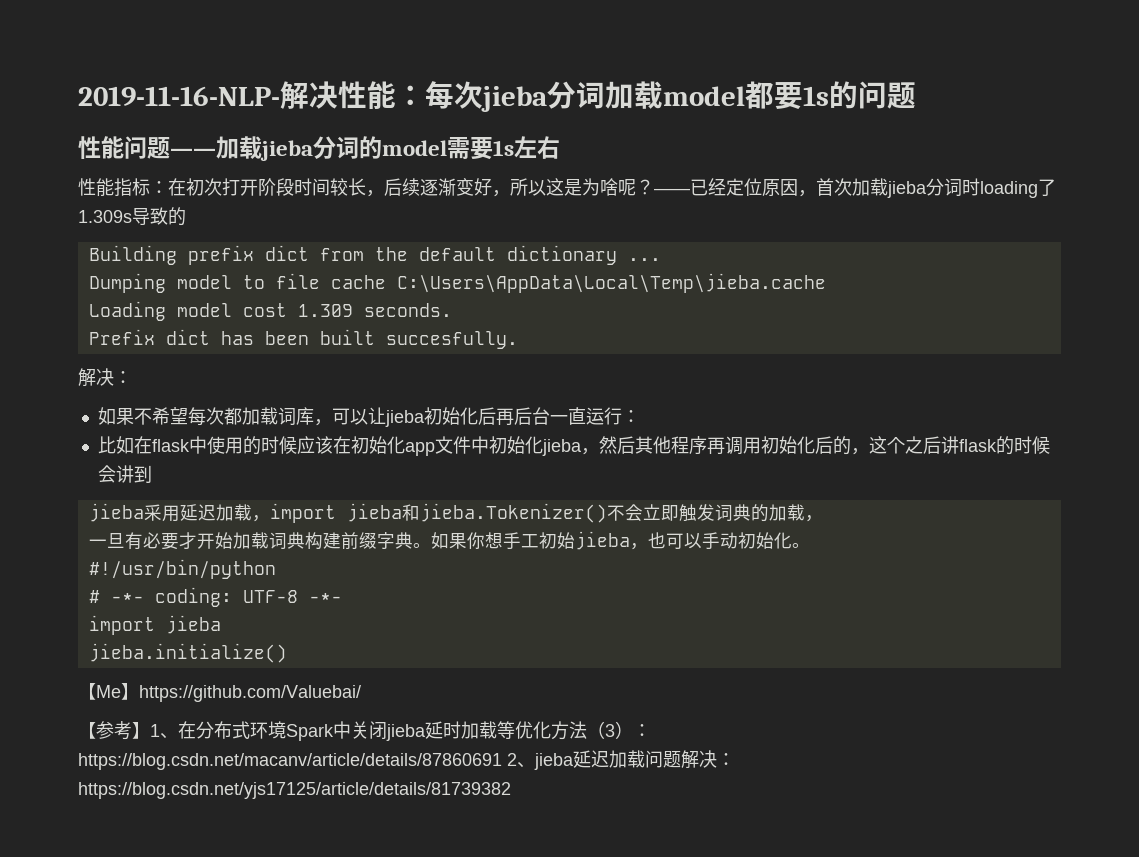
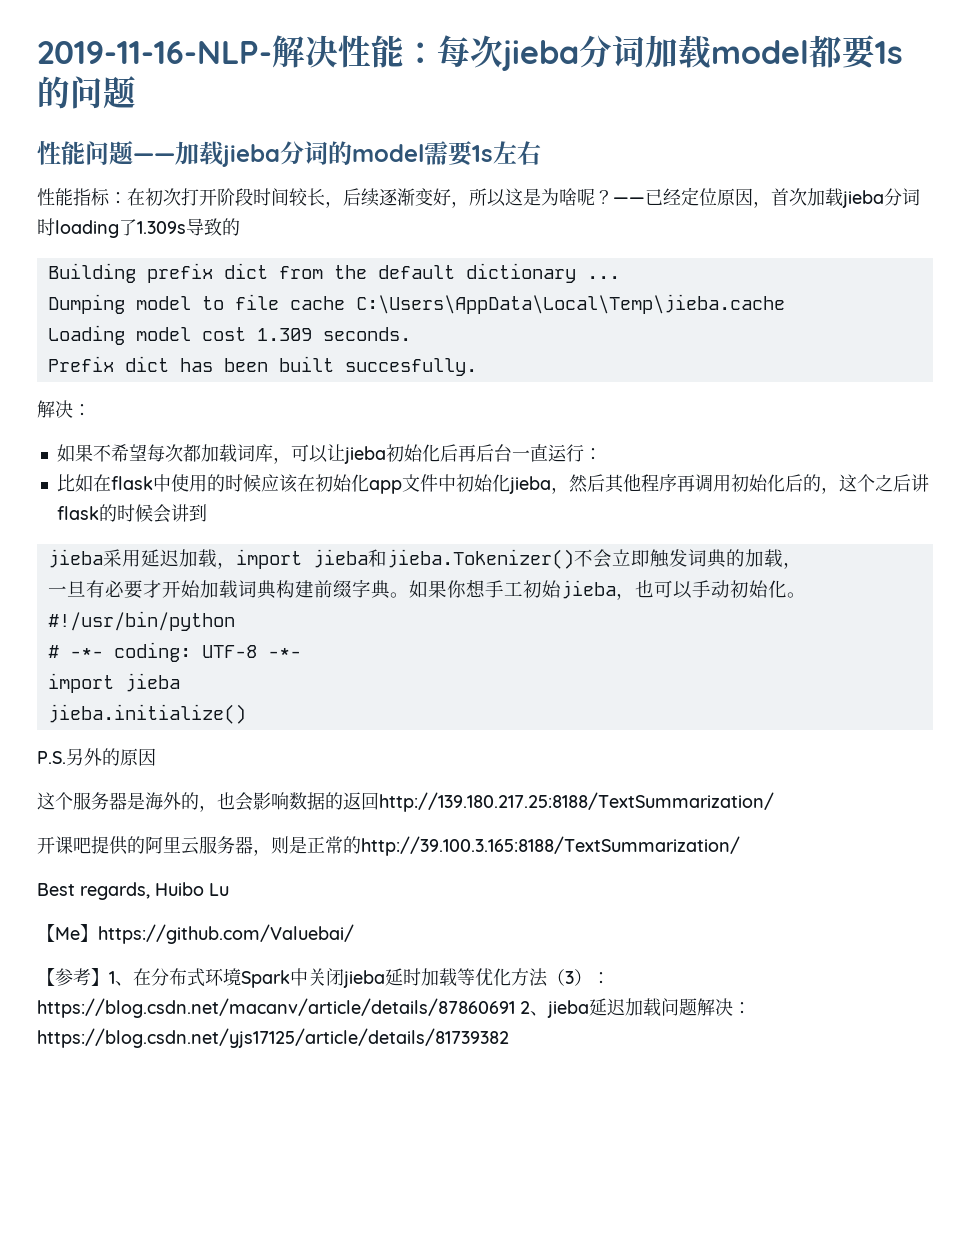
(287, 653) none -> [37,748,156,766] [37,792,774,812] [37,836,740,856] [37,882,229,900] // P.S.另外的原因 // 这个服务器是海外的，也会影响数据的返回http://139.180.217.25:8188/TextSummarization/ // 开课吧提供的阿里云服务器，则是正常的http://39.100.3.165:8188/TextSummarization/ // Best regards, Huibo Lu

